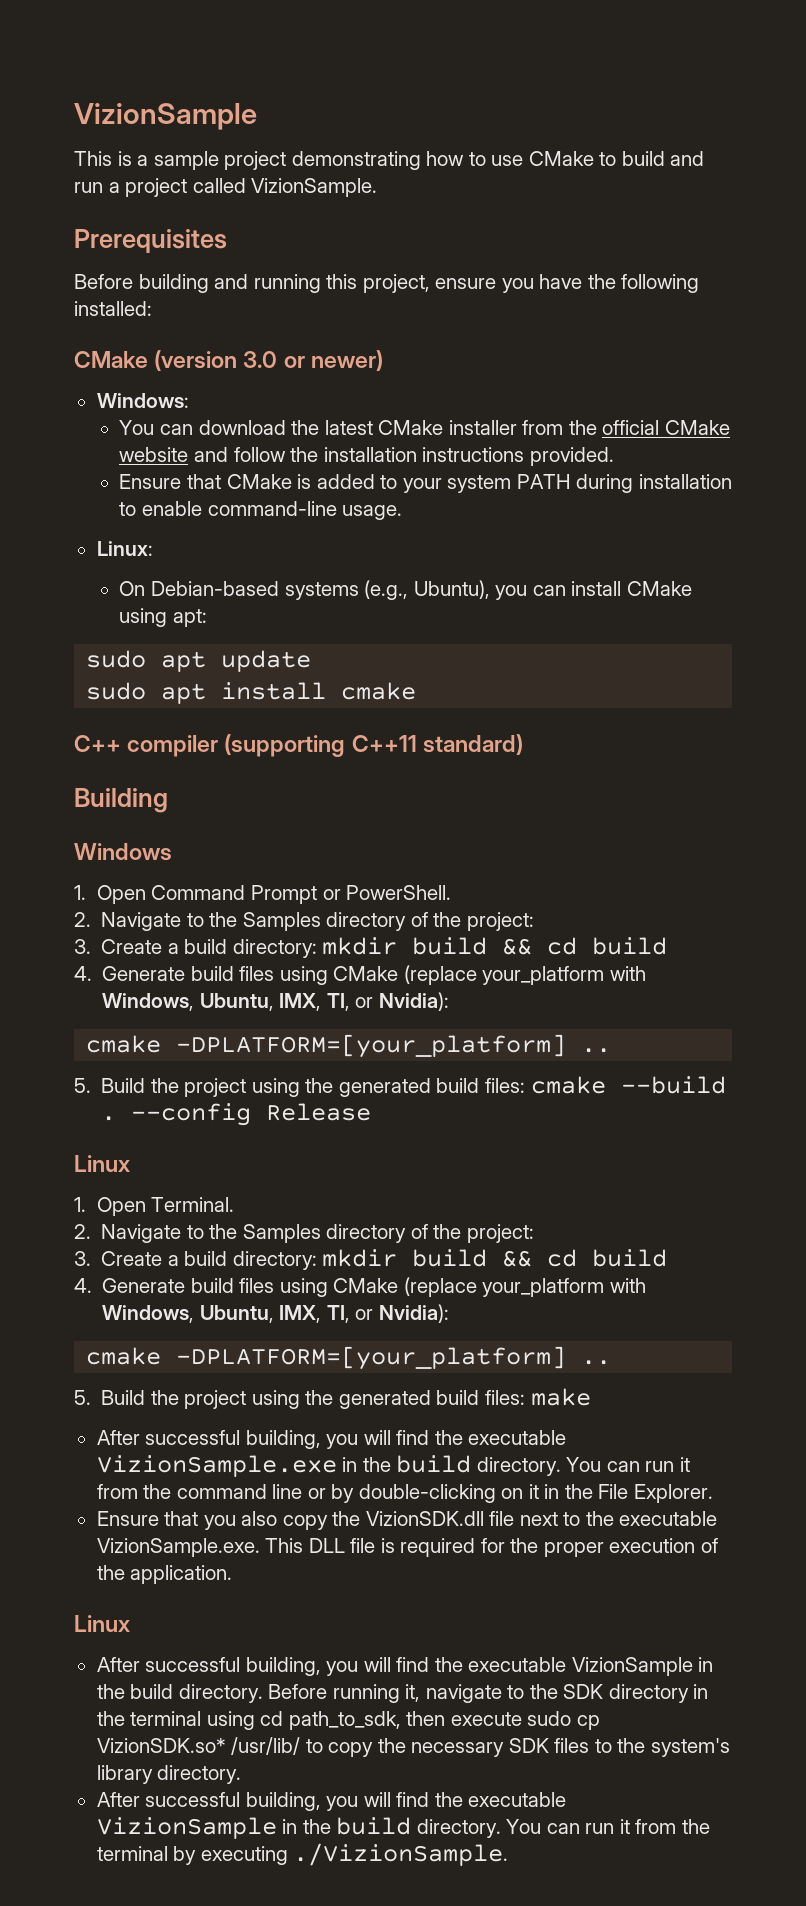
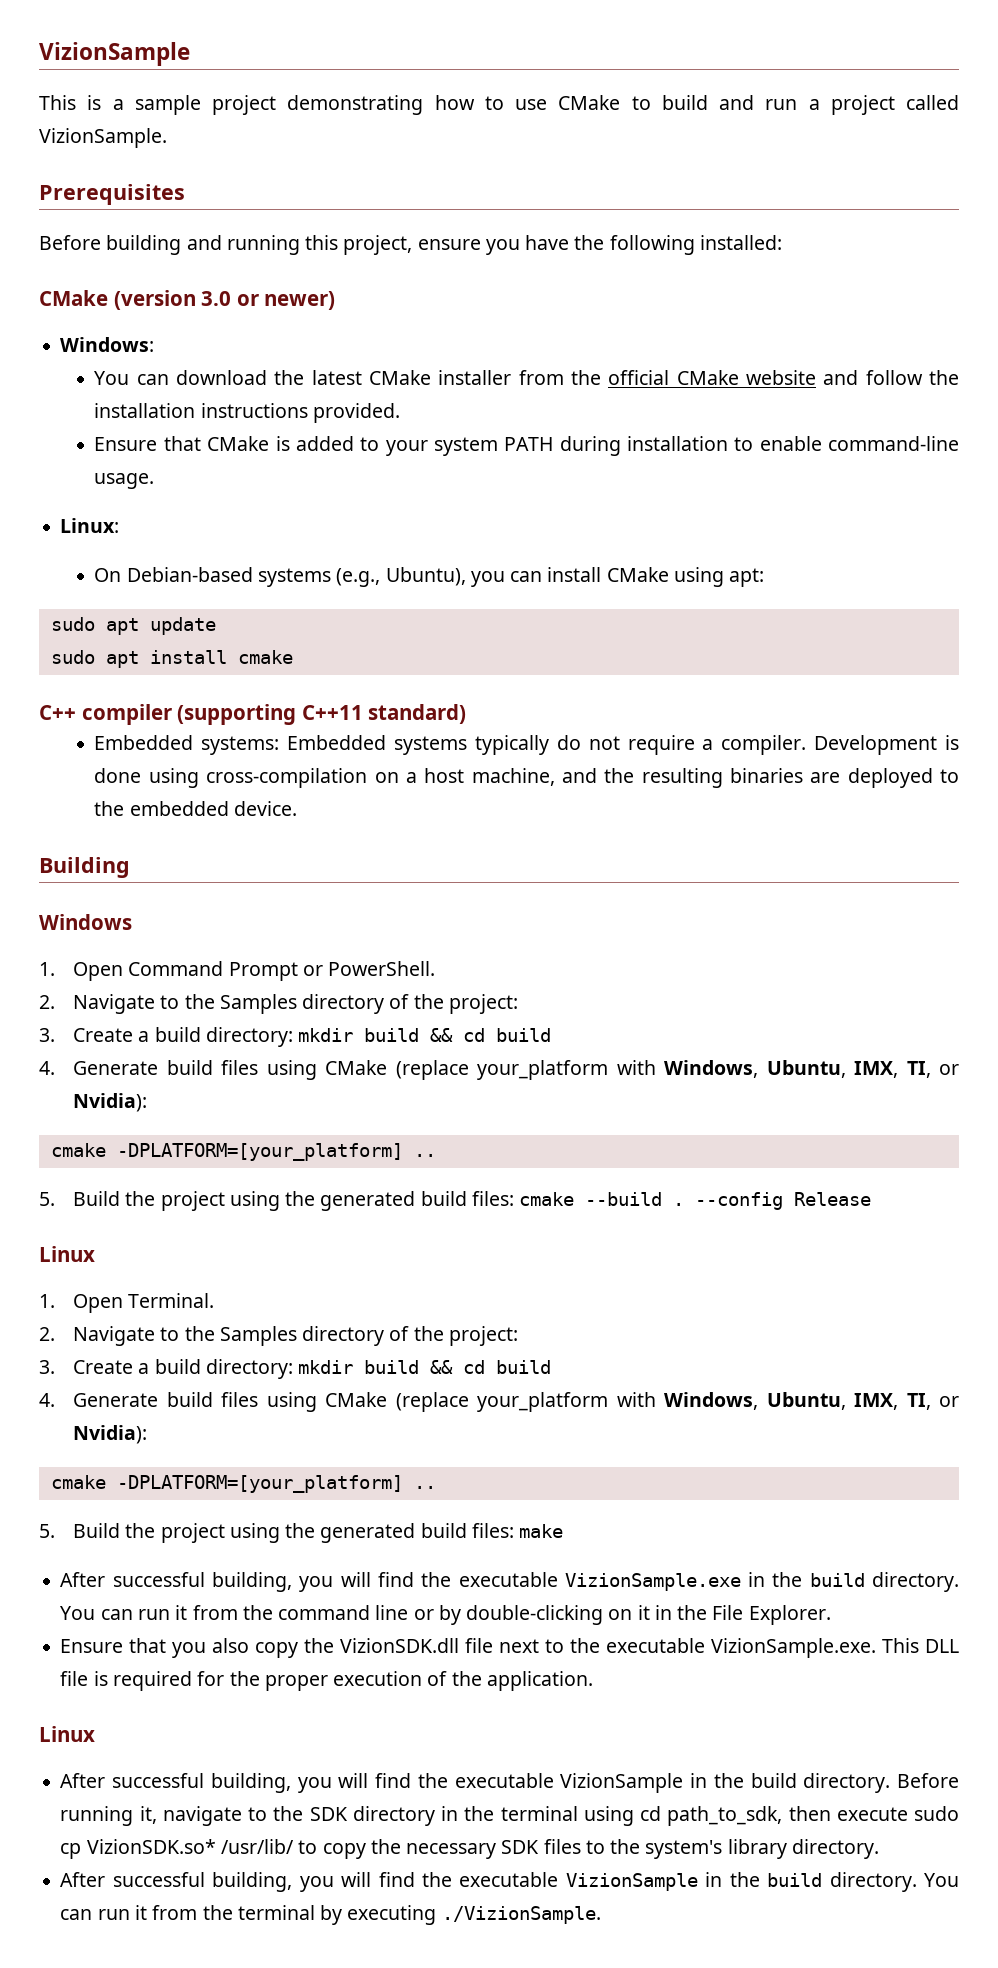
(523, 744) none -> [94,735,960,755] [94,768,960,788] [94,801,297,816] // Embedded systems: Embedded systems typically do not require a compiler. Development is done using cross-compilation on a host machine, and the resulting binaries are deployed to the embedded device.

